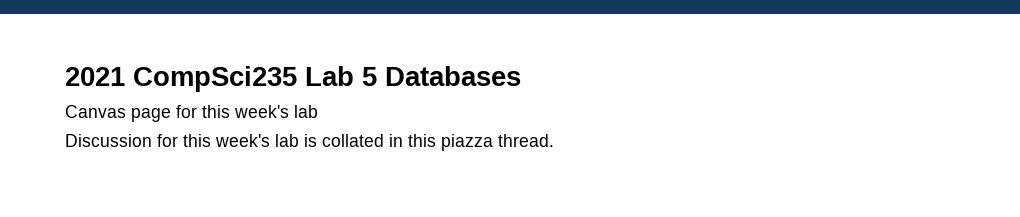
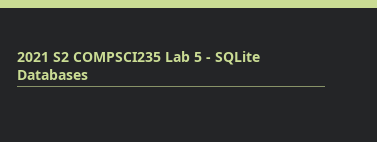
[133,66,521,92] [65,105,318,122] [65,134,554,151] CompSci235 Lab 5 Databases // Canvas page for this week's lab // Discussion for this week's lab is collated in this piazza thread. -> [53,51,260,65] [17,69,88,80] S2 COMPSCI235 Lab 5 - SQLite Databases

